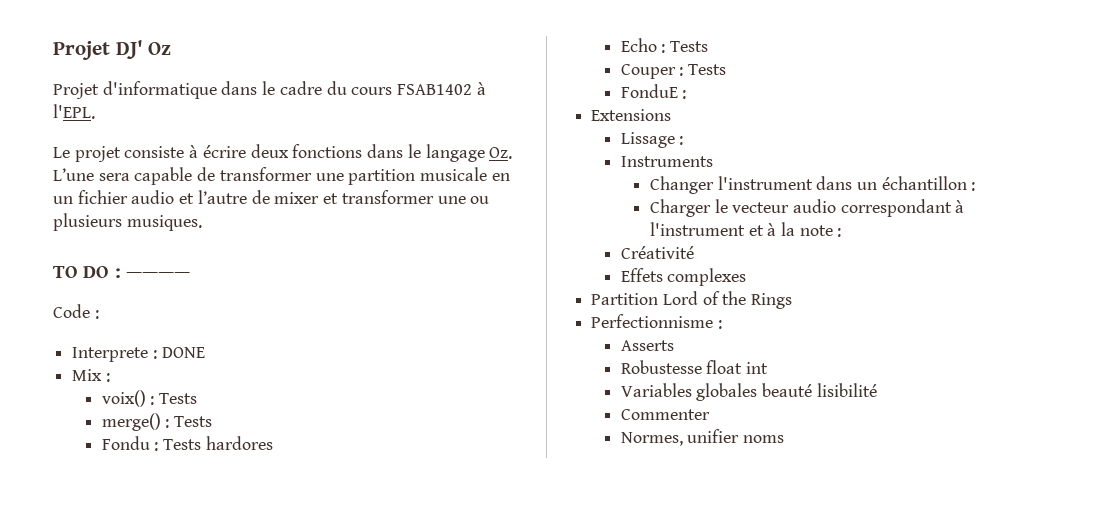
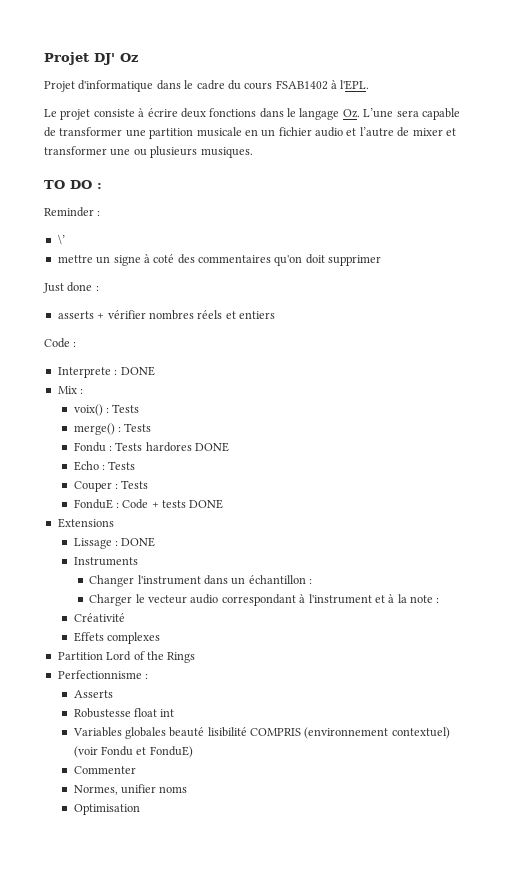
[125,272,190,278] ———— -> [44,207,101,217] [57,234,65,245] [57,254,382,266] [43,282,99,293] [57,310,275,320] // Reminder : // \’ // mettre un signe à coté des commentaires qu'on doit supprimer // Just done : // asserts + vérifier nombres réels et entiers
(273, 443) none -> [195,442,230,452] DONE
(687, 94) none -> [122,499,224,509] Code + tests DONE
(684, 140) none -> [121,537,156,547] DONE
(877, 390) none -> [250,727,450,739] [73,746,193,758] COMPRIS (environnement contextuel) (voir Fondu et FonduE)
(784, 439) none -> [73,804,140,815] // Optimisation

